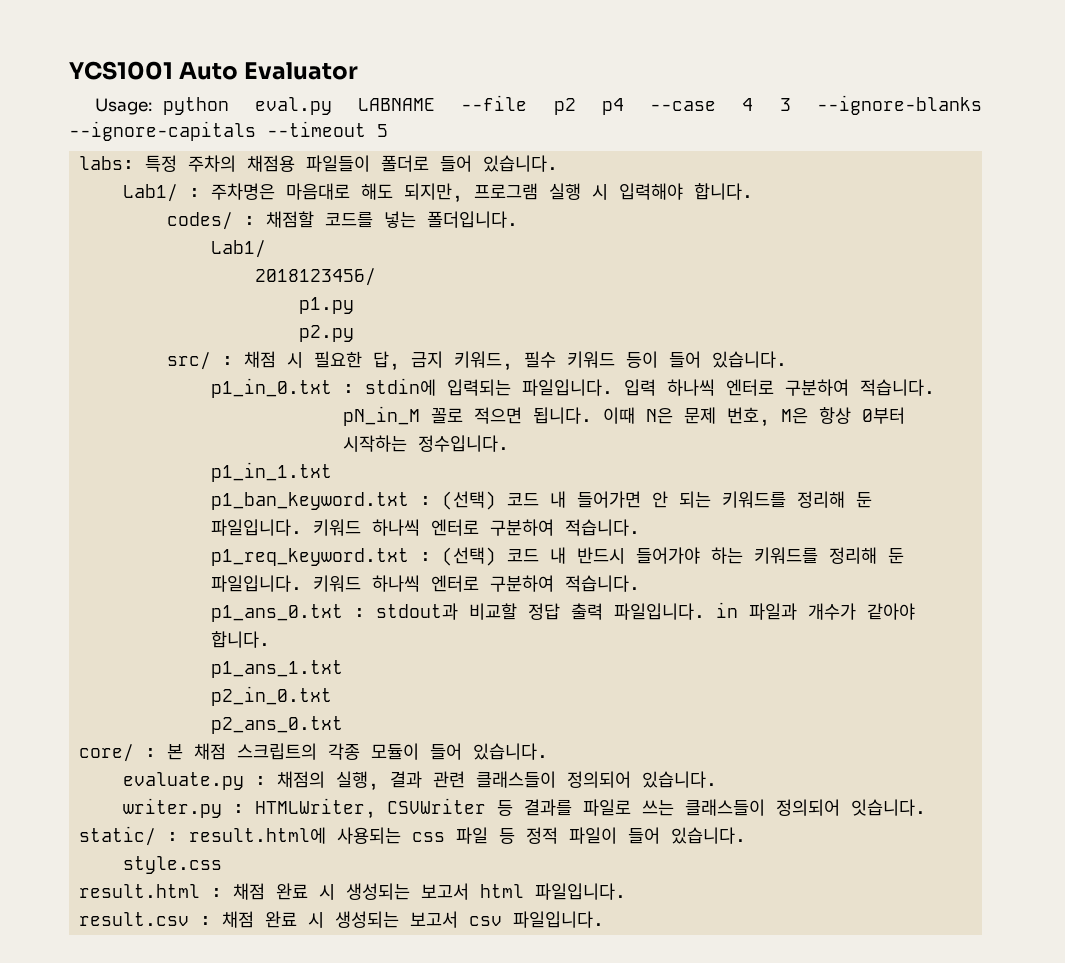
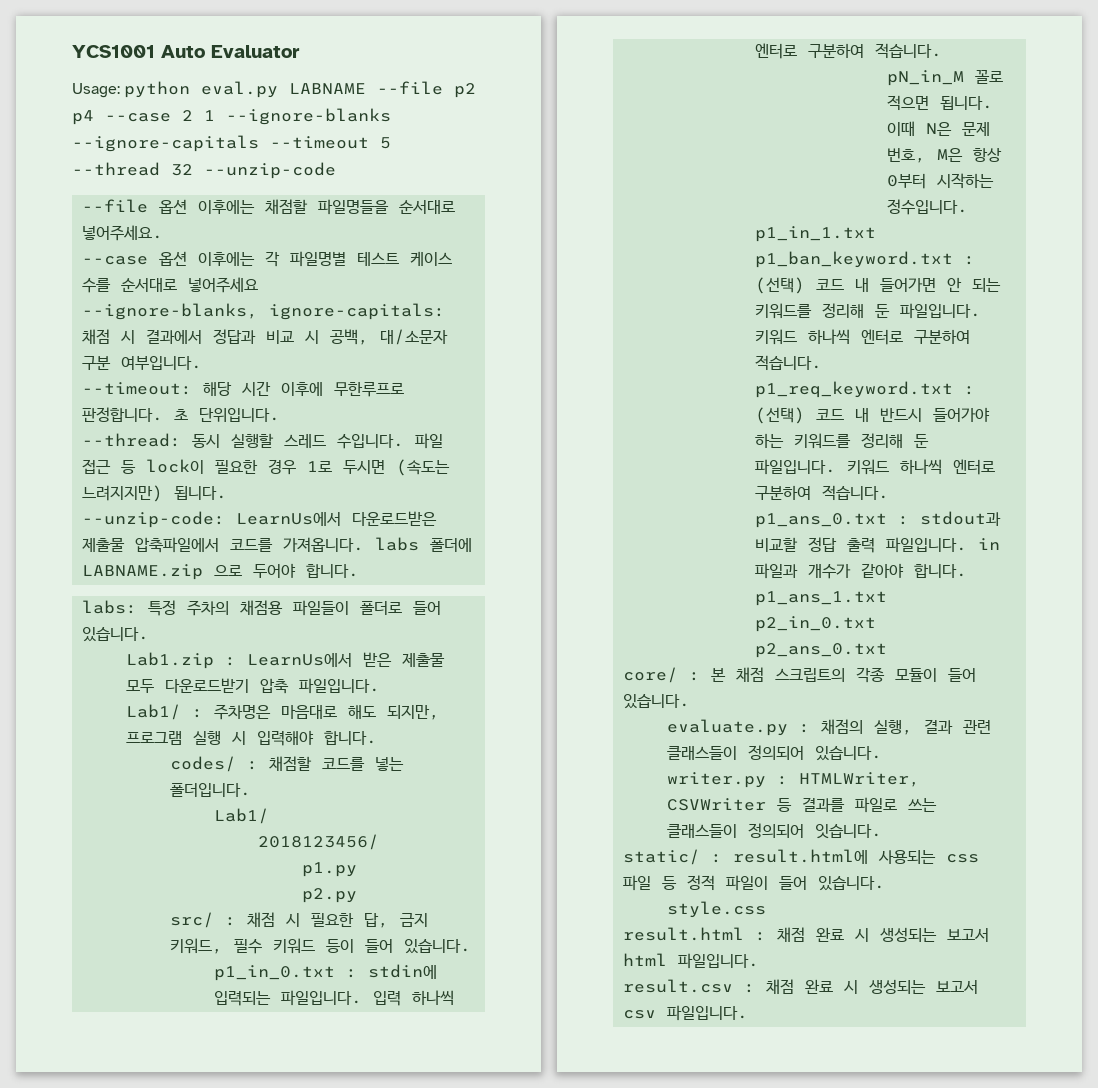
[742,98,791,111] 4 3 -> [182,110,215,121] 2 1
(388, 130) none -> [72,162,336,179] [81,199,455,215] [81,225,163,241] [81,251,452,267] [81,277,258,293] [81,303,445,320] [81,329,448,345] [81,356,202,370] [81,381,404,397] [81,407,280,422] [81,433,443,449] [81,459,450,476] [81,485,227,502] [81,511,437,528] [81,537,472,553] [81,563,359,580] --thread 32 --unzip-code // --file 옵션 이후에는 채점할 파일명들을 순서대로 넣어주세요. // --case 옵션 이후에는 각 파일명별 테스트 케이스 수를 순서대로 넣어주세요 // --ignore-blanks, ignore-capitals: 채점 시 결과에서 정답과 비교 시 공백, 대/소문자 구분 여부입니다. // --timeout: 해당 시간 이후에 무한루프로 판정합니다. 초 단위입니다. // --thread: 동시 실행할 스레드 수입니다. 파일 접근 등 lock이 필요한 경우 1로 두시면 (속도는 느려지지만) 됩니다. // --unzip-code: LearnUs에서 다운로드받은 제출물 압축파일에서 코드를 가져옵니다. labs 폴더에 LABNAME.zip 으로 두어야 합니다.
(559, 163) none -> [125,652,445,669] [125,678,380,694] // Lab1.zip : LearnUs에서 받은 제출물 모두 다운로드받기 압축 파일입니다.

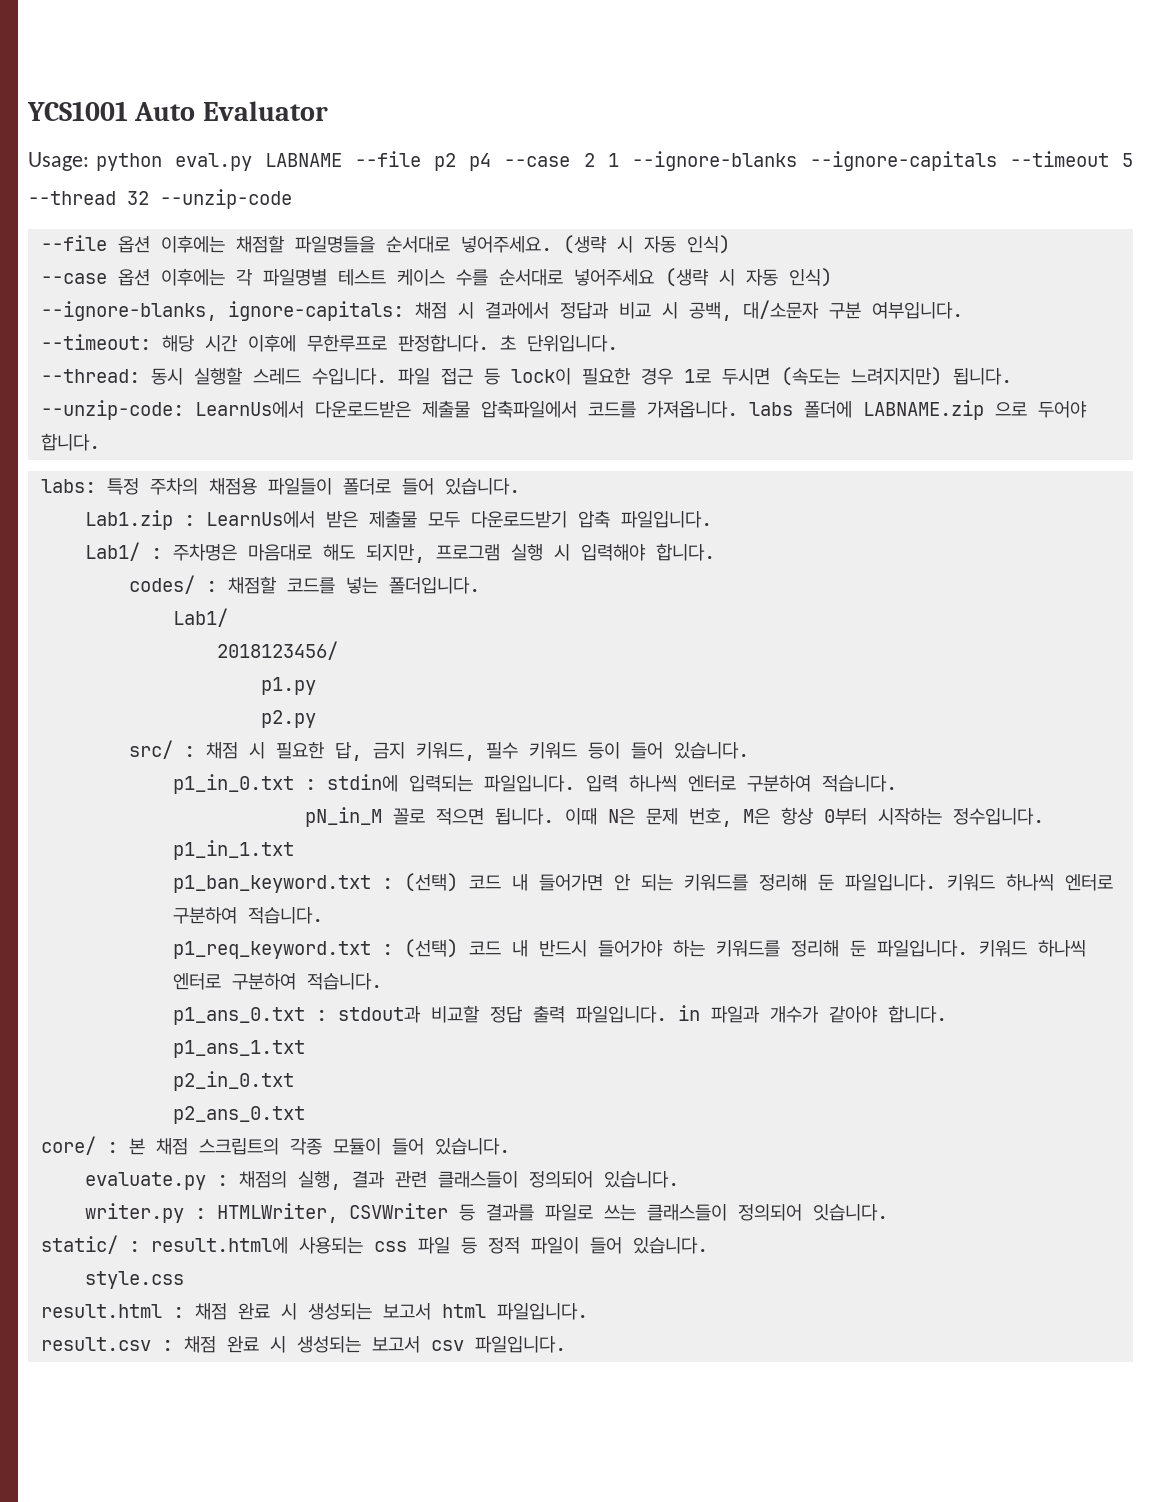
(163, 233) none -> [562,235,730,254] (생략 시 자동 인식)
(258, 285) none -> [664,268,832,287] (생략 시 자동 인식)

